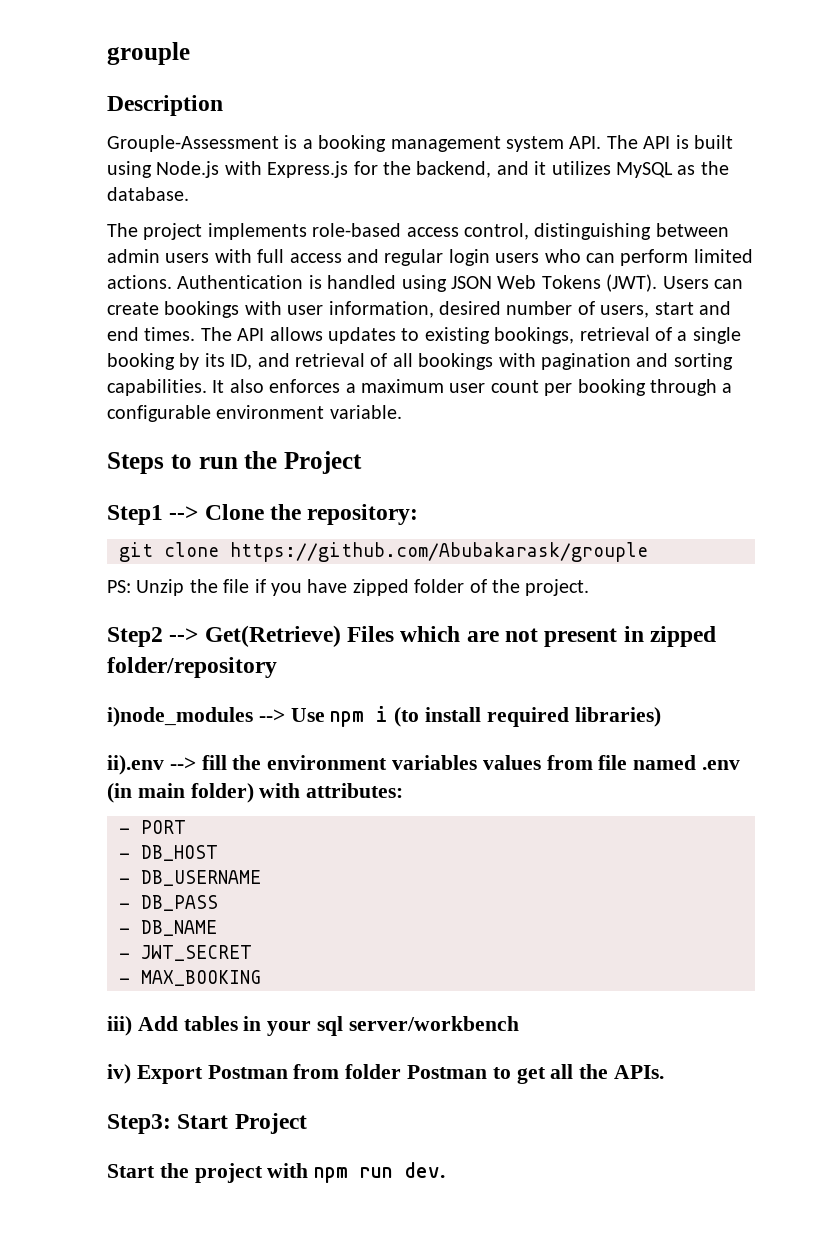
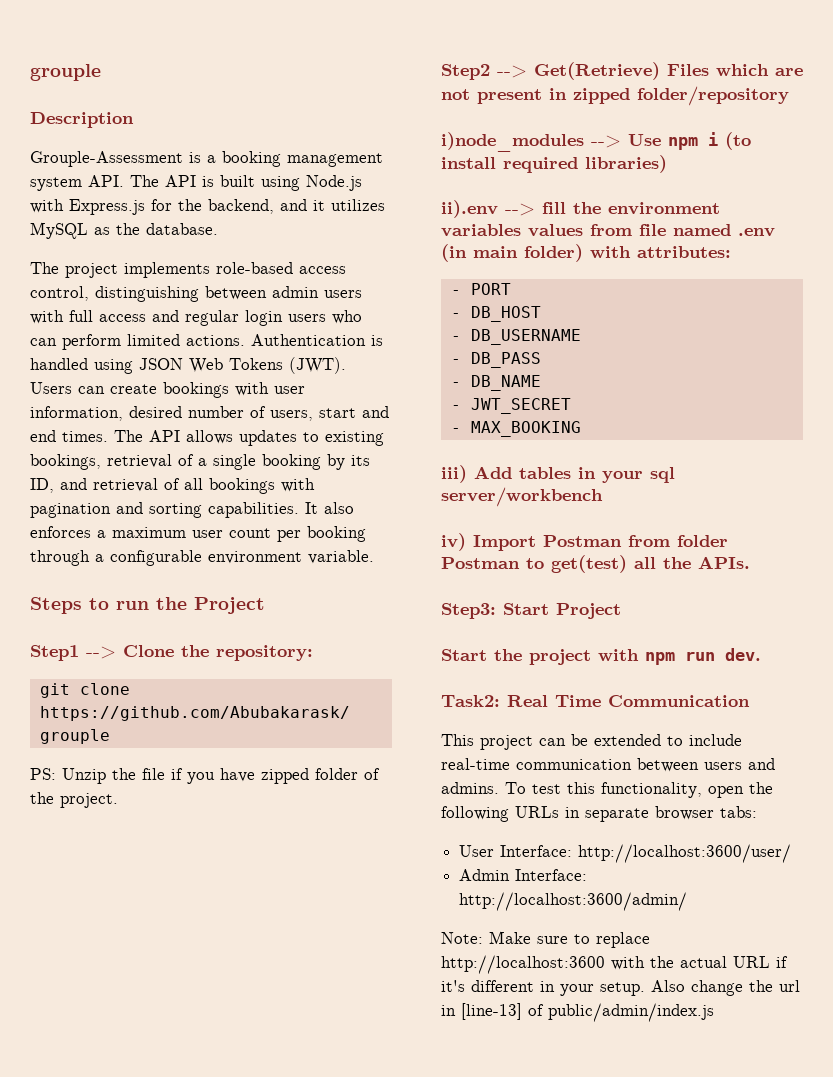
[136,1065,203,1084] Export -> [473,535,536,551] Import
[516,1067,546,1084] get -> [551,555,627,573] get(test)
(446, 1170) none -> [441,695,750,707] [441,734,742,750] [441,758,775,772] [441,782,773,798] [441,806,757,822] [459,844,792,863] [459,869,588,881] [459,892,688,911] [441,931,650,948] [441,955,788,974] [441,980,800,996] [441,1003,714,1022] // Task2: Real Time Communication // This project can be extended to include real-time communication between users and admins. To test this functionality, open the following URLs in separate browser tabs: // User Interface: http://localhost:3600/user/ // Admin Interface: http://localhost:3600/admin/ // Note: Make sure to replace http://localhost:3600 with the actual URL if it's different in your setup. Also change the url in [line-13] of public/admin/index.js

